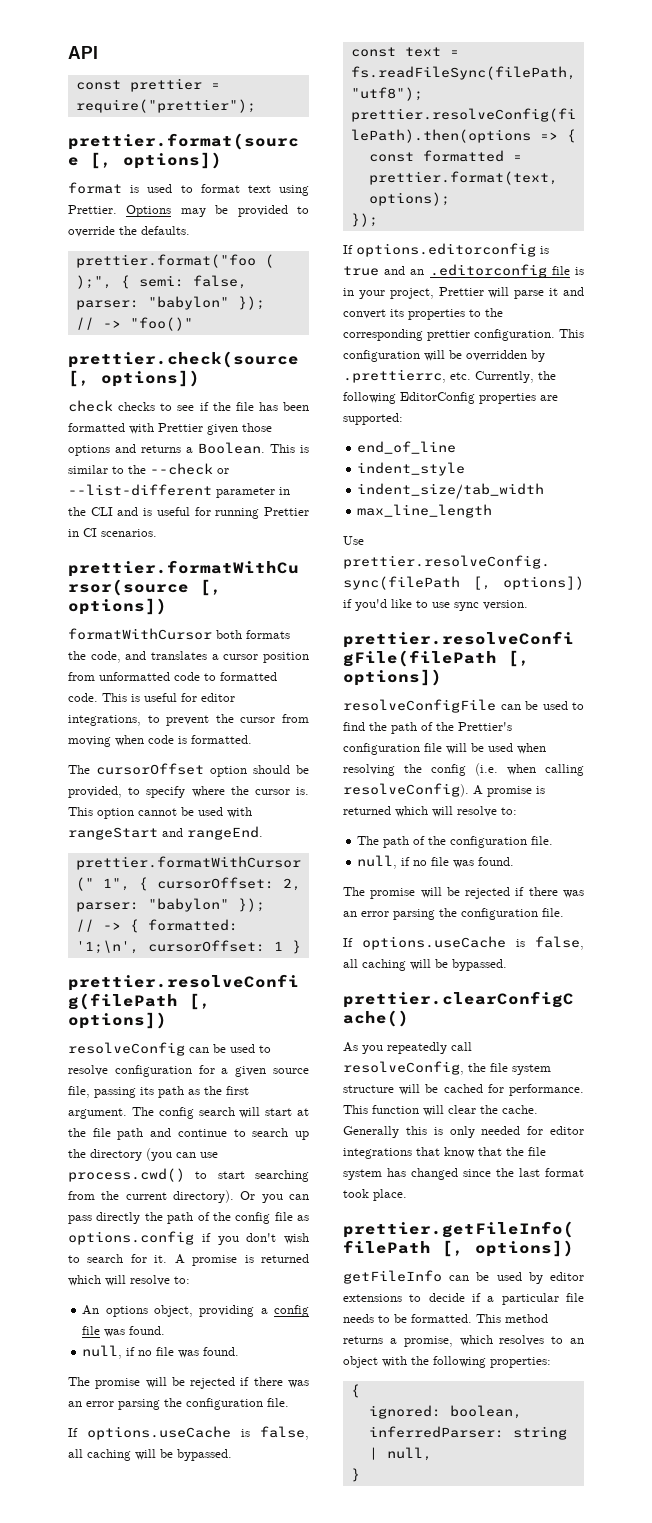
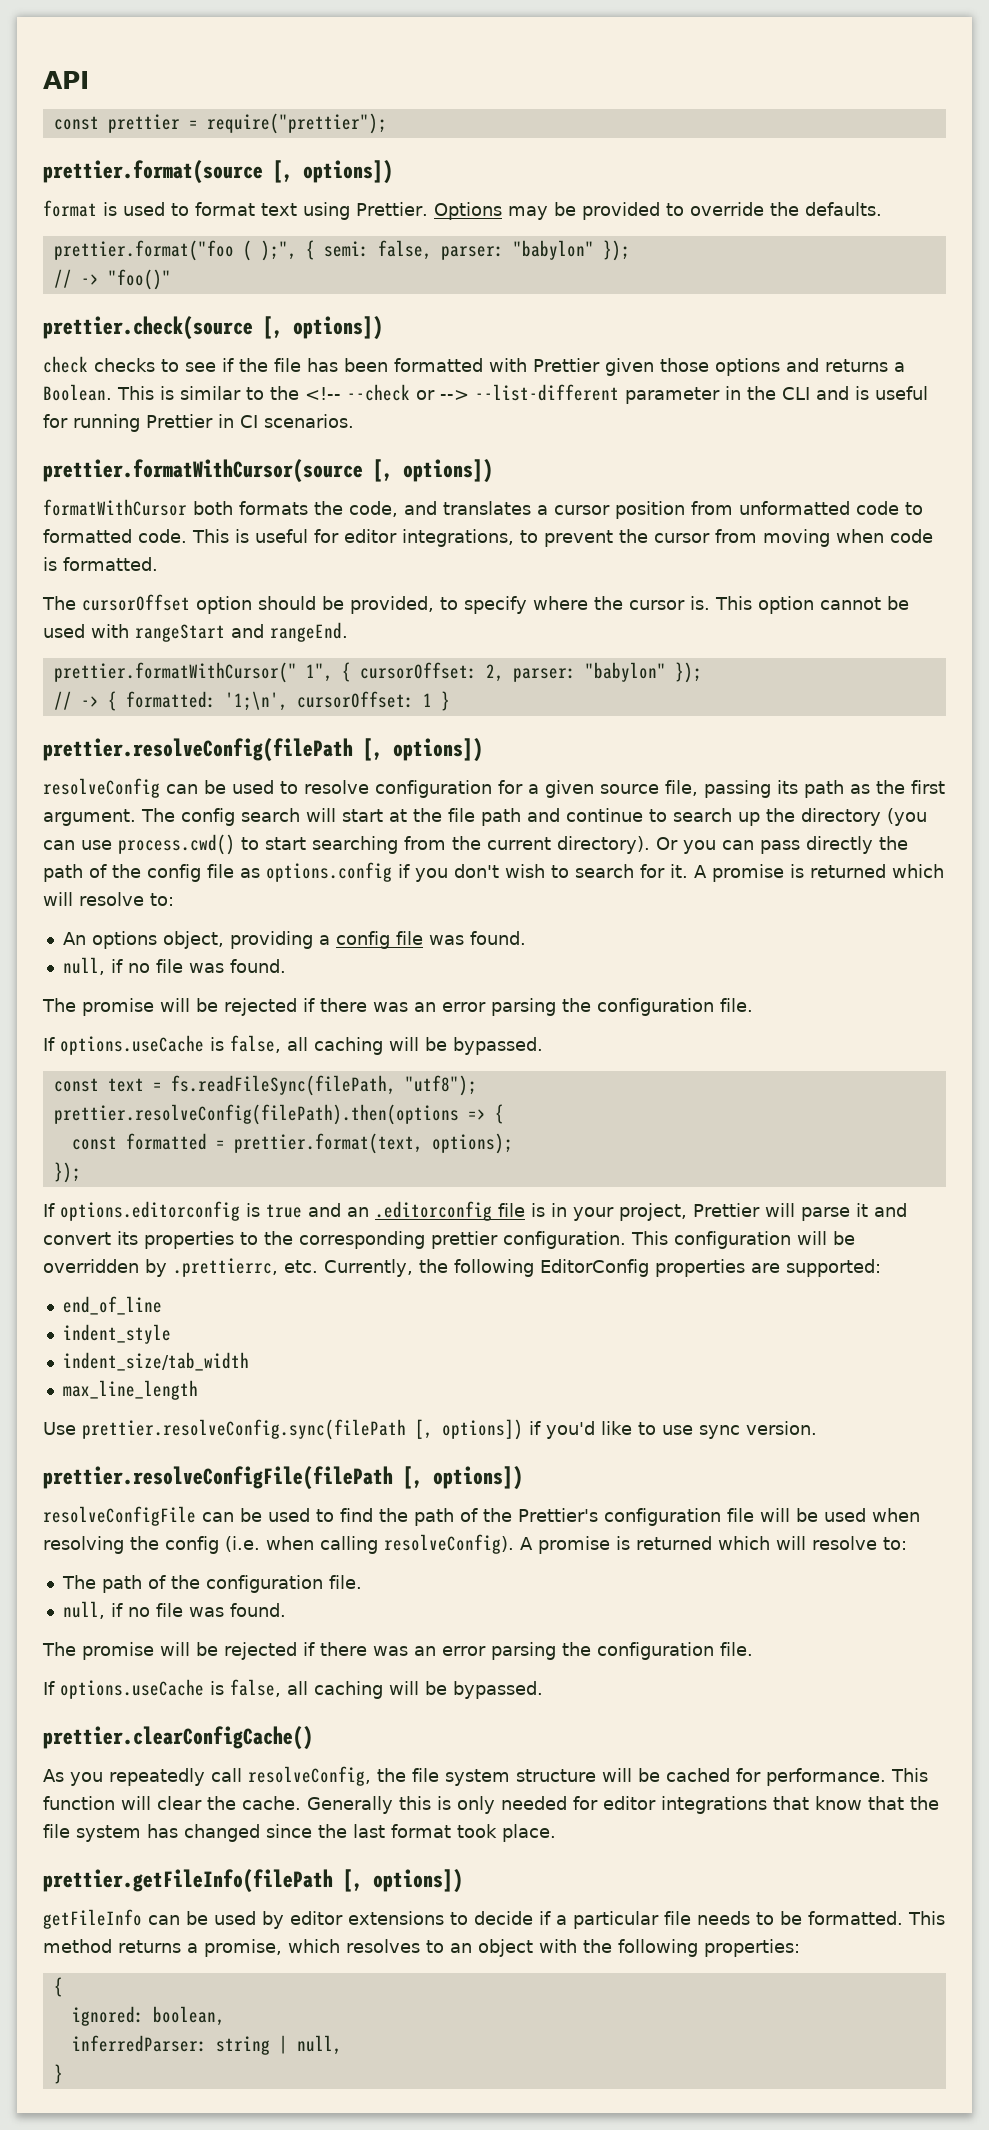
(146, 469) none -> [305,387,341,400] <!--
(229, 471) none -> [440,390,469,400] -->

